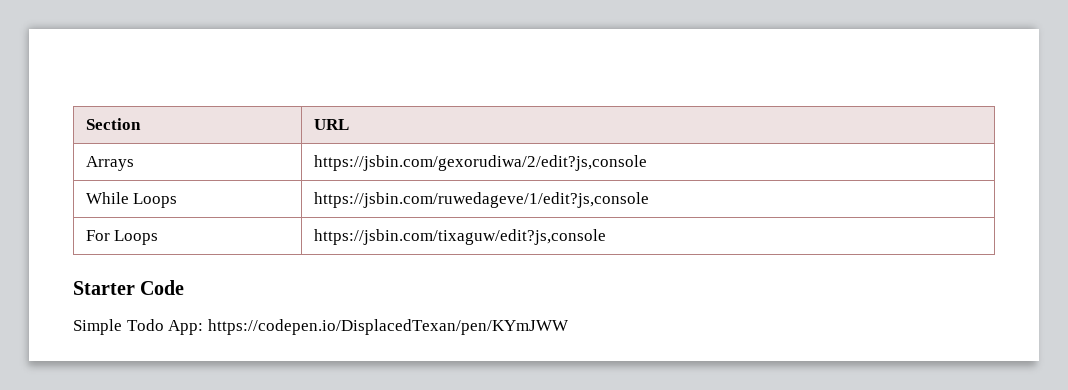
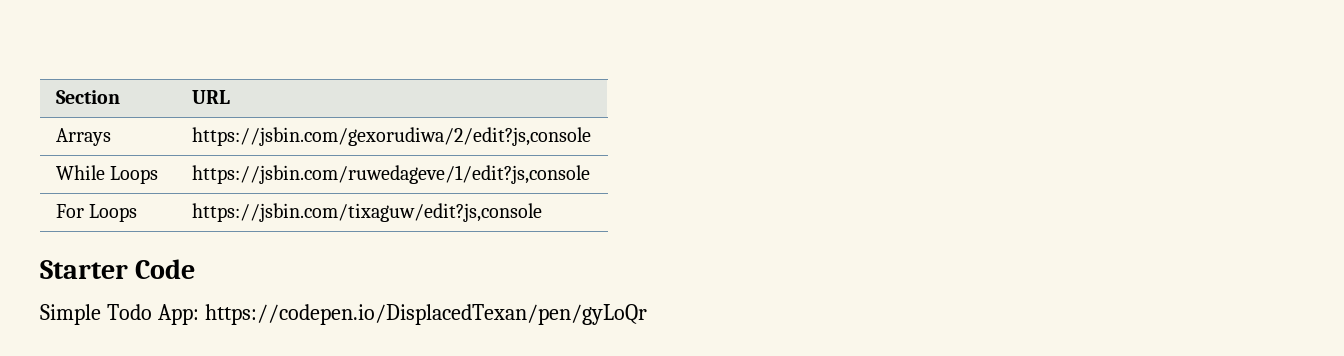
[207,319,569,335] https://codepen.io/DisplacedTexan/pen/KYmJWW -> [204,304,647,325] https://codepen.io/DisplacedTexan/pen/gyLoQr

